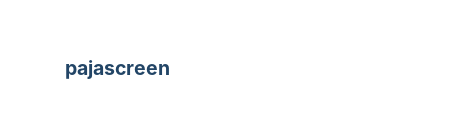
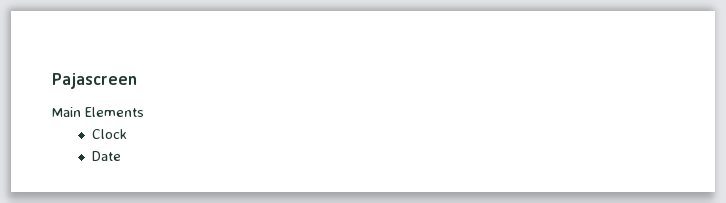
[65,60,170,79] pajascreen -> [52,73,137,89] [52,107,144,117] [91,129,127,139] [91,151,121,161] Pajascreen // Main Elements // Clock // Date

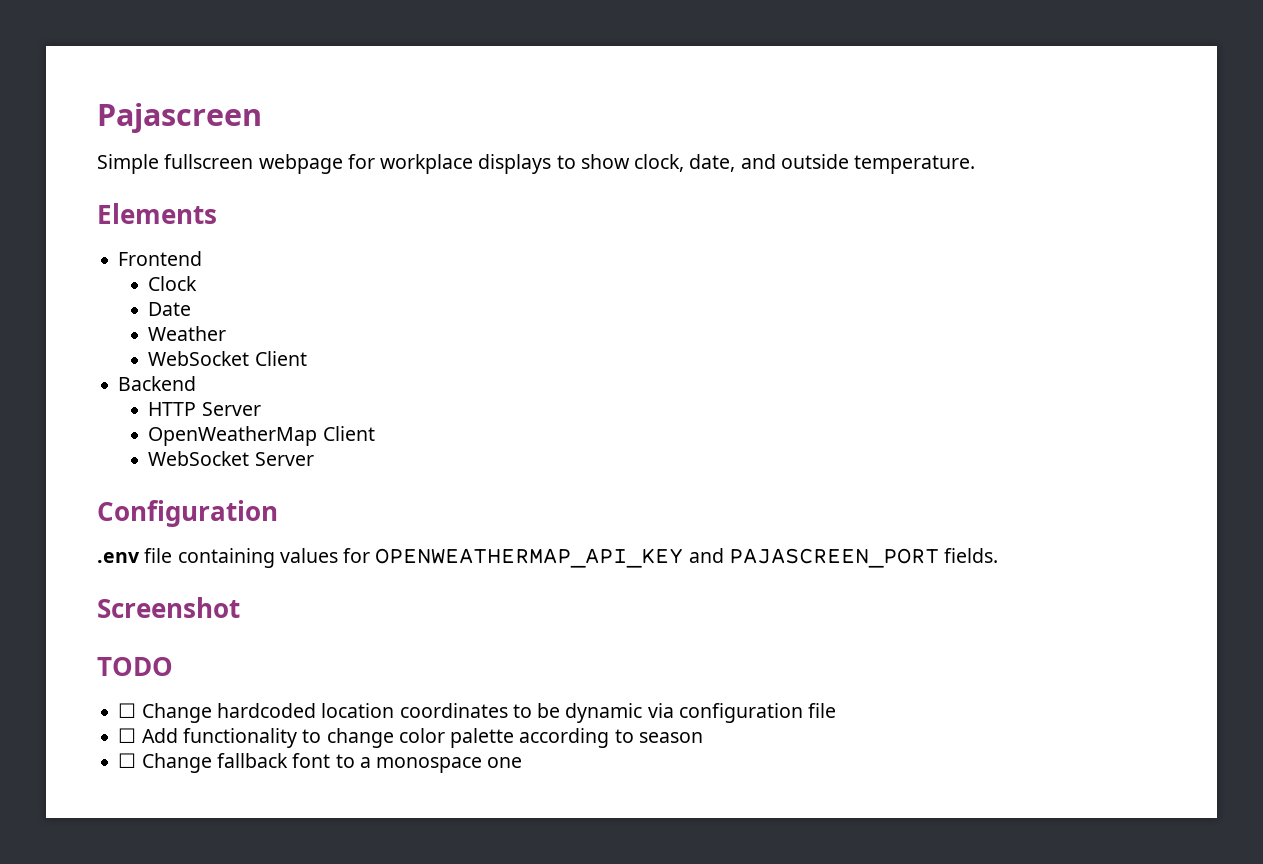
[52,107,81,117] Main -> [97,154,976,174] Simple fullscreen webpage for workplace displays to show clock, date, and outside temperature. //
(144, 112) none -> [118,251,203,266] // Frontend
(121, 156) none -> [148,326,227,341] [148,351,307,366] [118,376,197,391] [148,402,261,416] [148,426,375,446] [148,451,314,466] [97,500,278,527] [97,548,999,568] [97,597,240,618] [97,657,173,676] [118,703,837,723] [118,728,703,748] [118,753,523,773] // Weather // WebSocket Client // Backend // HTTP Server // OpenWeatherMap Client // WebSocket Server // Configuration // .env file containing values for OPENWEATHERMAP_API_KEY and PAJASCREEN_PORT fields. // Screenshot // TODO // ☐ Change hardcoded location coordinates to be dynamic via configuration file // ☐ Add functionality to change color palette according to season // ☐ Change fallback font to a monospace one

